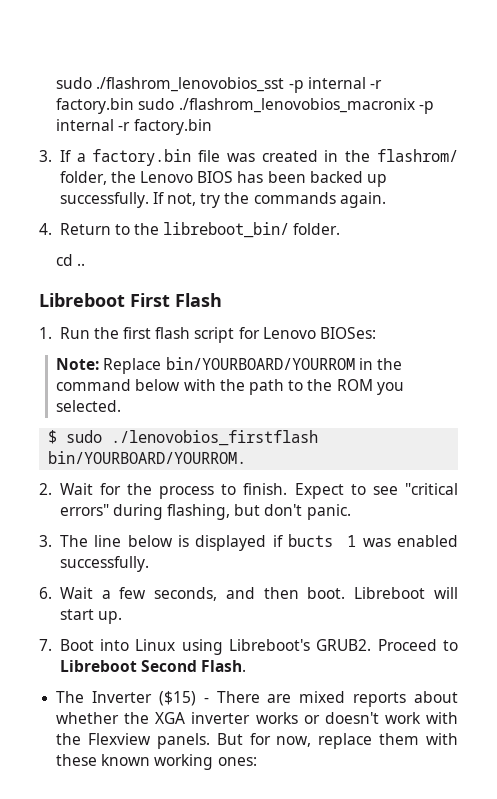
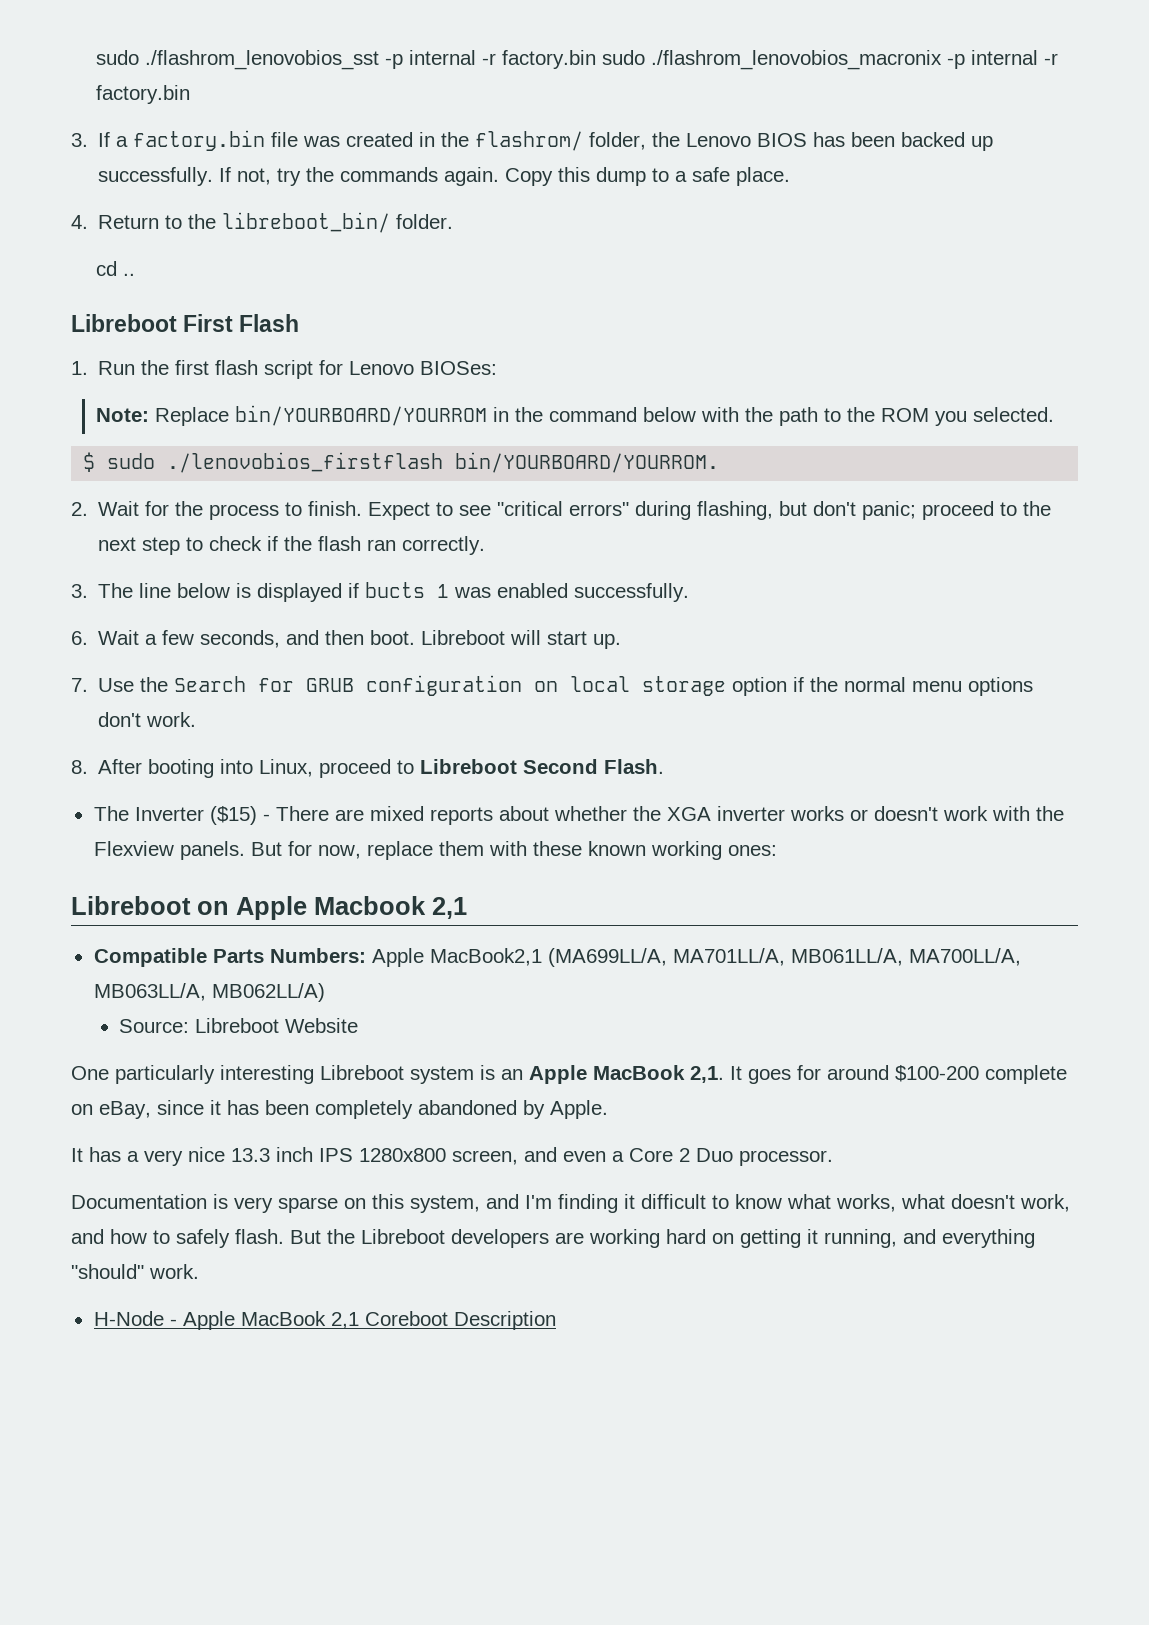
(386, 200) none -> [505,167,791,186] Copy this dump to a safe place.
[306,504,351,520] panic. -> [862,501,1052,520] [98,536,486,555] panic; proceed to the next step to check if the flash ran correctly.
[59,639,437,655] Boot into Linux using Libreboot's GRUB2. Proceed -> [98,675,1034,696] [98,712,197,727] [71,759,392,778] Use the Search for GRUB configuration on local storage option if the normal menu options don't work. // 8. After booting into Linux, proceed
(257, 761) none -> [71,896,467,920] [93,948,1021,967] [93,983,325,1002] [118,1018,358,1033] [71,1065,1067,1084] [71,1100,608,1119] [71,1147,833,1166] [71,1194,1070,1213] [71,1229,1035,1248] [71,1264,199,1279] [93,1311,556,1330] // Libreboot on Apple Macbook 2,1 // Compatible Parts Numbers: Apple MacBook2,1 (MA699LL/A, MA701LL/A, MB061LL/A, MA700LL/A, MB063LL/A, MB062LL/A) // Source: Libreboot Website // One particularly interesting Libreboot system is an Apple MacBook 2,1. It goes for around $100-200 complete on eBay, since it has been completely abandoned by Apple. // It has a very nice 13.3 inch IPS 1280x800 screen, and even a Core 2 Duo processor. // Documentation is very sparse on this system, and I'm finding it difficult to know what works, what doesn't work, and how to safely flash. But the Libreboot developers are working hard on getting it running, and everything "should" work. // H-Node - Apple MacBook 2,1 Coreboot Description

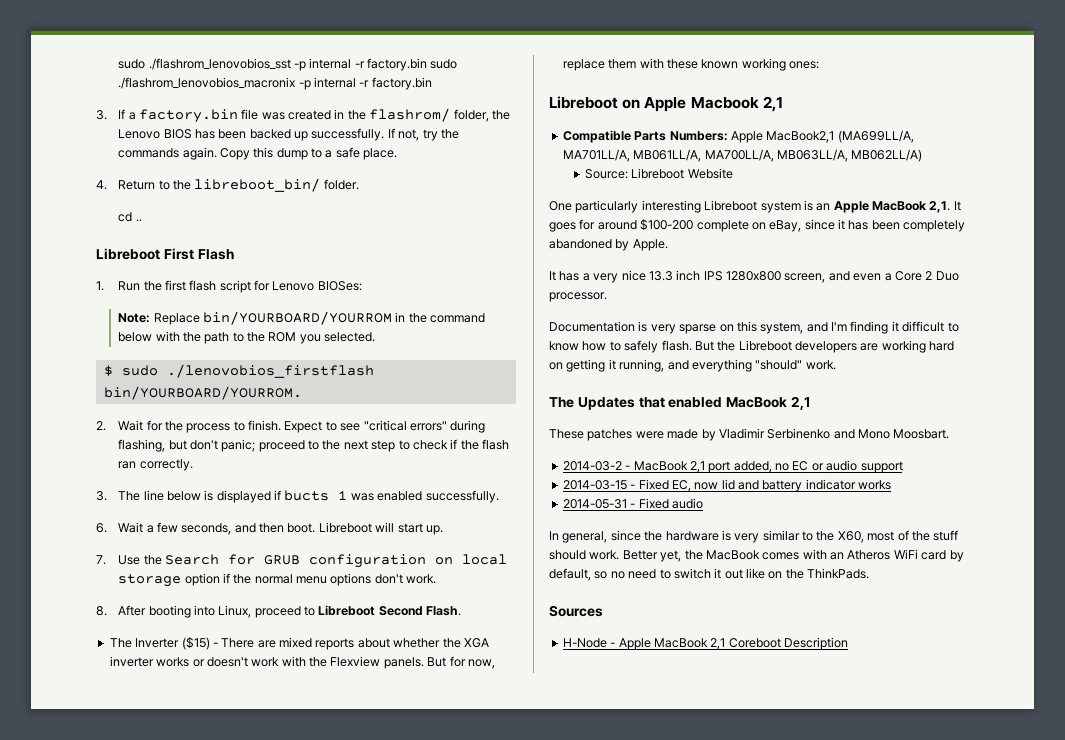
[787,1194,1070,1212] [71,1229,104,1244] what works, what doesn't work, and -> (579, 346) none
(199, 1271) none -> [549,396,811,410] [549,428,950,441] [562,460,903,473] [562,479,892,492] [562,498,703,509] [549,530,959,543] [549,549,964,562] [549,568,870,581] [549,605,603,617] // The Updates that enabled MacBook 2,1 // These patches were made by Vladimir Serbinenko and Mono Moosbart. // 2014-03-2 - MacBook 2,1 port added, no EC or audio support // 2014-03-15 - Fixed EC, now lid and battery indicator works // 2014-05-31 - Fixed audio // In general, since the hardware is very similar to the X60, most of the stuff should work. Better yet, the MacBook comes with an Atheros WiFi card by default, so no need to switch it out like on the ThinkPads. // Sources

